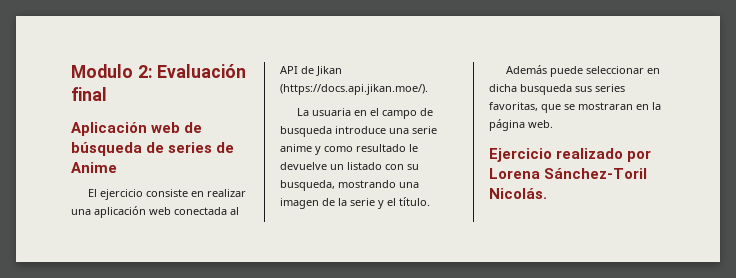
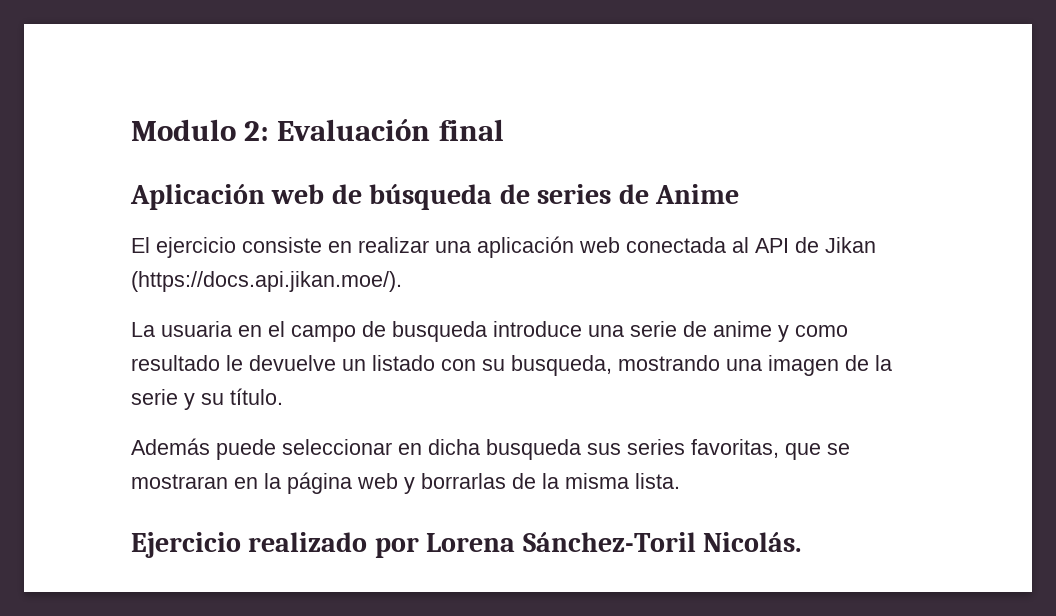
(437, 130) none -> [683,321,707,337] de
[387,198,396,206] el -> [201,393,224,405] su
[528,120,553,128] web. -> [357,473,680,494] web y borrarlas de la misma lista.

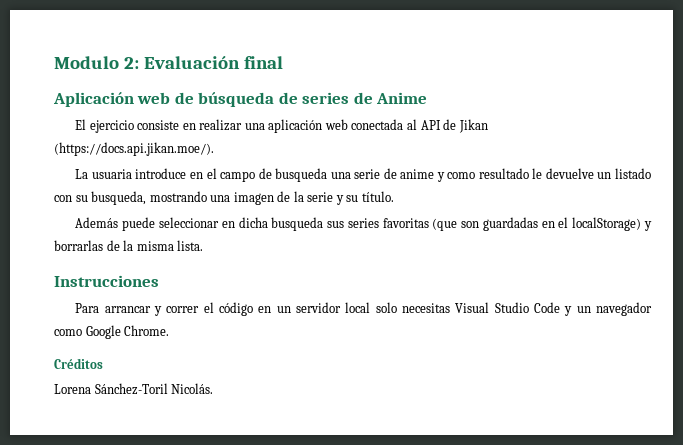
(232, 329) none -> [135,168,187,179] introduce
[493,321,582,337] introduce -> (328, 175) none
[691,439,850,460] [131,472,398,494] favoritas, que se mostraran en la página web -> [382,217,642,231] favoritas (que son guardadas en el localStorage)
[131,532,419,558] Ejercicio realizado por -> [54,275,159,287] [75,302,652,316] [54,325,170,339] [54,358,103,369] Instrucciones // Para arrancar y correr el código en un servidor local solo necesitas Visual Studio Code y un navegador como Google Chrome. // Créditos //

